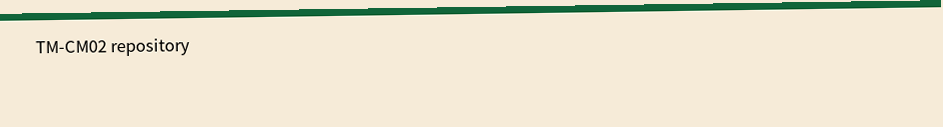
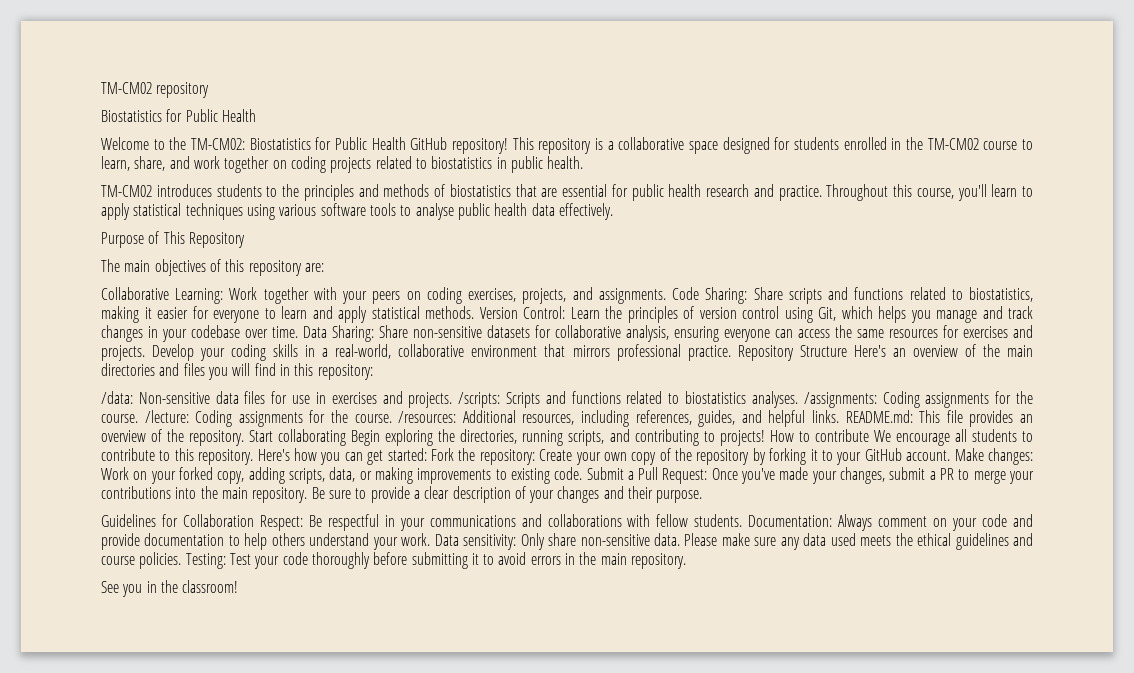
(191, 47) none -> [101,109,256,122] [101,137,1033,154] [101,156,584,173] [101,184,1033,201] [101,203,613,220] [101,231,245,248] [101,259,324,276] [101,287,1033,304] [101,306,1033,323] [101,325,1033,342] [101,344,1033,361] [101,363,373,380] [101,391,1034,408] [101,410,1034,427] [101,429,1034,446] [101,448,1033,465] [101,467,1034,484] [101,486,703,503] [101,514,1034,531] [101,533,1034,550] [101,552,687,569] [101,580,239,597] // Biostatistics for Public Health // Welcome to the TM-CM02: Biostatistics for Public Health GitHub repository! This repository is a collaborative space designed for students enrolled in the TM-CM02 course to learn, share, and work together on coding projects related to biostatistics in public health. // TM-CM02 introduces students to the principles and methods of biostatistics that are essential for public health research and practice. Throughout this course, you'll learn to apply statistical techniques using various software tools to analyse public health data effectively. // Purpose of This Repository // The main objectives of this repository are: // Collaborative Learning: Work together with your peers on coding exercises, projects, and assignments. Code Sharing: Share scripts and functions related to biostatistics, making it easier for everyone to learn and apply statistical methods. Version Control: Learn the principles of version control using Git, which helps you manage and track changes in your codebase over time. Data Sharing: Share non-sensitive datasets for collaborative analysis, ensuring everyone can access the same resources for exercises and projects. Develop your coding skills in a real-world, collaborative environment that mirrors professional practice. Repository Structure Here's an overview of the main directories and files you will find in this repository: // /data: Non-sensitive data files for use in exercises and projects. /scripts: Scripts and functions related to biostatistics analyses. /assignments: Coding assignments for the course. /lecture: Coding assignments for the course. /resources: Additional resources, including references, guides, and helpful links. README.md: This file provides an overview of the repository. Start collaborating Begin exploring the directories, running scripts, and contributing to projects! How to contribute We encourage all students to contribute to this repository. Here's how you can get started: Fork the repository: Create your own copy of the repository by forking it to your GitHub account. Make changes: Work on your forked copy, adding scripts, data, or making improvements to existing code. Submit a Pull Request: Once you've made your changes, submit a PR to merge your contributions into the main repository. Be sure to provide a clear description of your changes and their purpose. // Guidelines for Collaboration Respect: Be respectful in your communications and collaborations with fellow students. Documentation: Always comment on your code and provide documentation to help others understand your work. Data sensitivity: Only share non-sensitive data. Please make sure any data used meets the ethical guidelines and course policies. Testing: Test your code thoroughly before submitting it to avoid errors in the main repository. // See you in the classroom!

